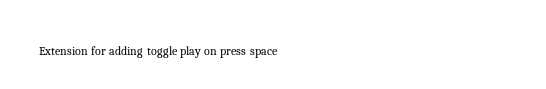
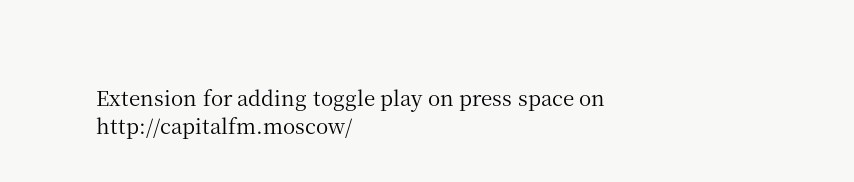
(278, 53) none -> [579,94,606,106] [96,117,353,139] on http://capitalfm.moscow/

